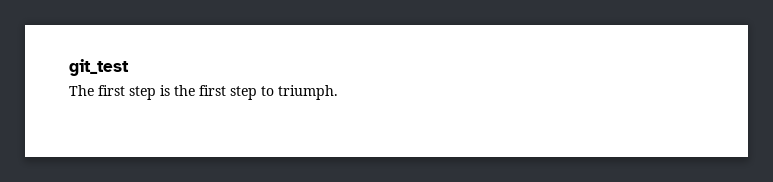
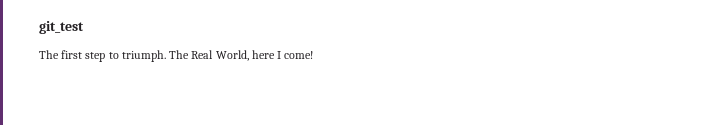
[160,85,338,100] is the first step to triumph. -> [108,50,314,62] to triumph. The Real World, here I come!

